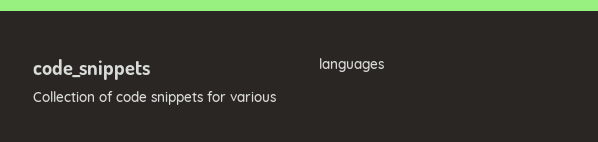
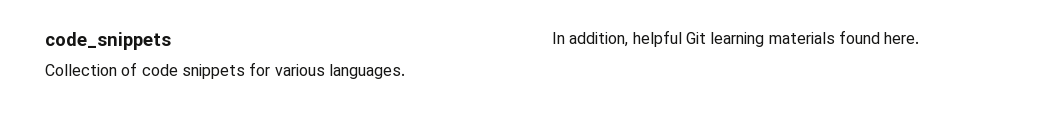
[319,58,384,72] languages -> [328,64,405,79] [552,30,920,47] languages. // In addition, helpful Git learning materials found here.

